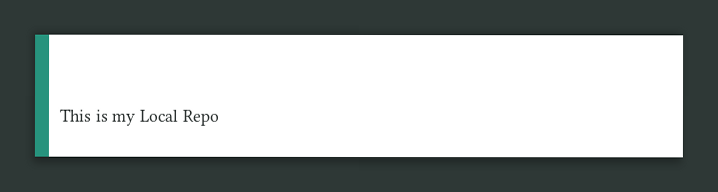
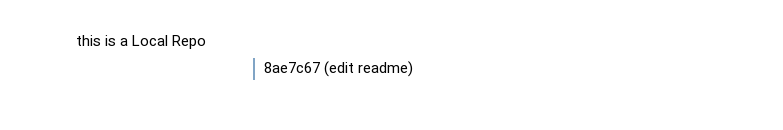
[59,108,136,126] This is my -> [76,35,129,46] this is a
(219, 117) none -> [263,61,413,77] // 8ae7c67 (edit readme)

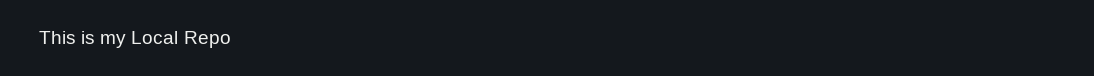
[76,35,129,46] this is a -> [39,31,127,48] This is my
[263,61,413,77] // 8ae7c67 (edit readme) -> (231, 39) none

